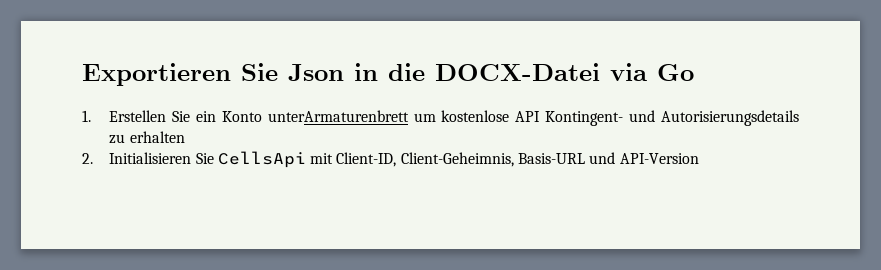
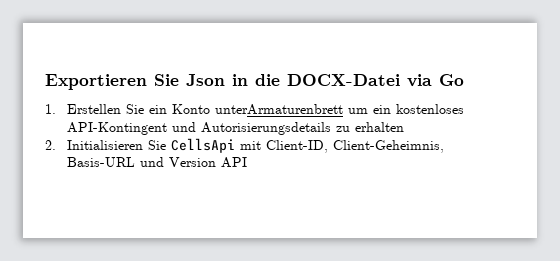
[441,110,624,126] kostenlose API Kontingent- -> [372,104,464,114] [66,122,167,135] ein kostenloses API-Kontingent
[619,153,699,164] API-Version -> [168,157,247,168] Version API

